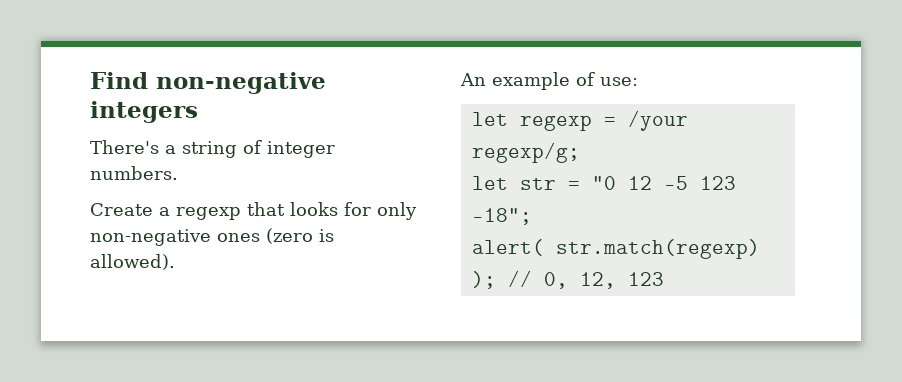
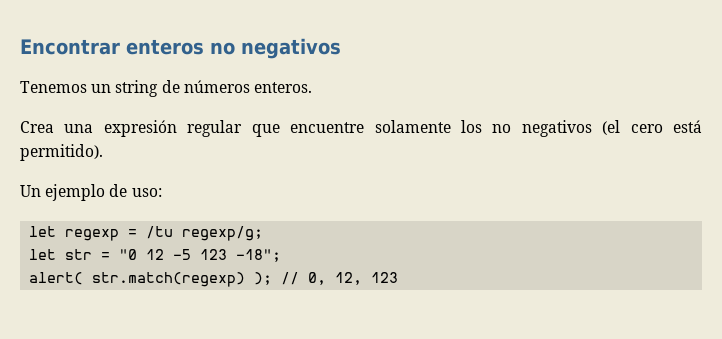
[90,72,326,94] [90,101,198,123] [90,140,335,158] [90,166,178,180] [90,202,417,220] [90,228,334,246] [90,254,175,270] [460,72,638,90] Find non-negative integers // There's a string of integer numbers. // Create a regexp that looks for only non-negative ones (zero is allowed). // An example of use: -> [20,38,341,59] [20,80,312,97] [20,120,702,137] [20,144,103,161] [20,184,162,201] Encontrar enteros no negativos // Tenemos un string de números enteros. // Crea una expresión regular que encuentre solamente los no negativos (el cero está permitido). // Un ejemplo de uso:
[627,110,688,131] /your -> [146,226,174,239] /tu

